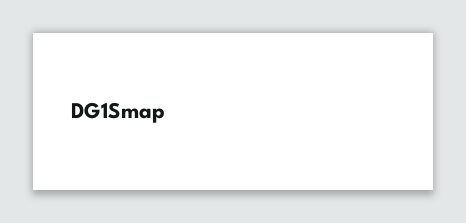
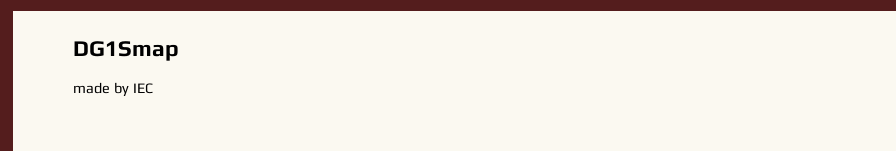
(165, 112) none -> [73,82,153,97] // made by IEC

